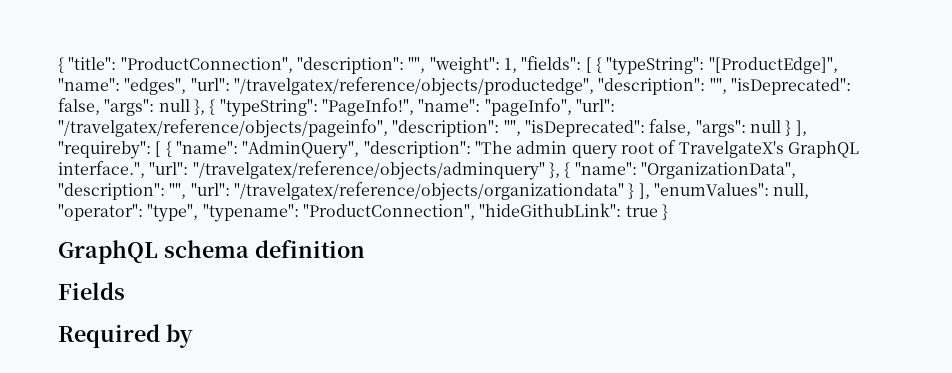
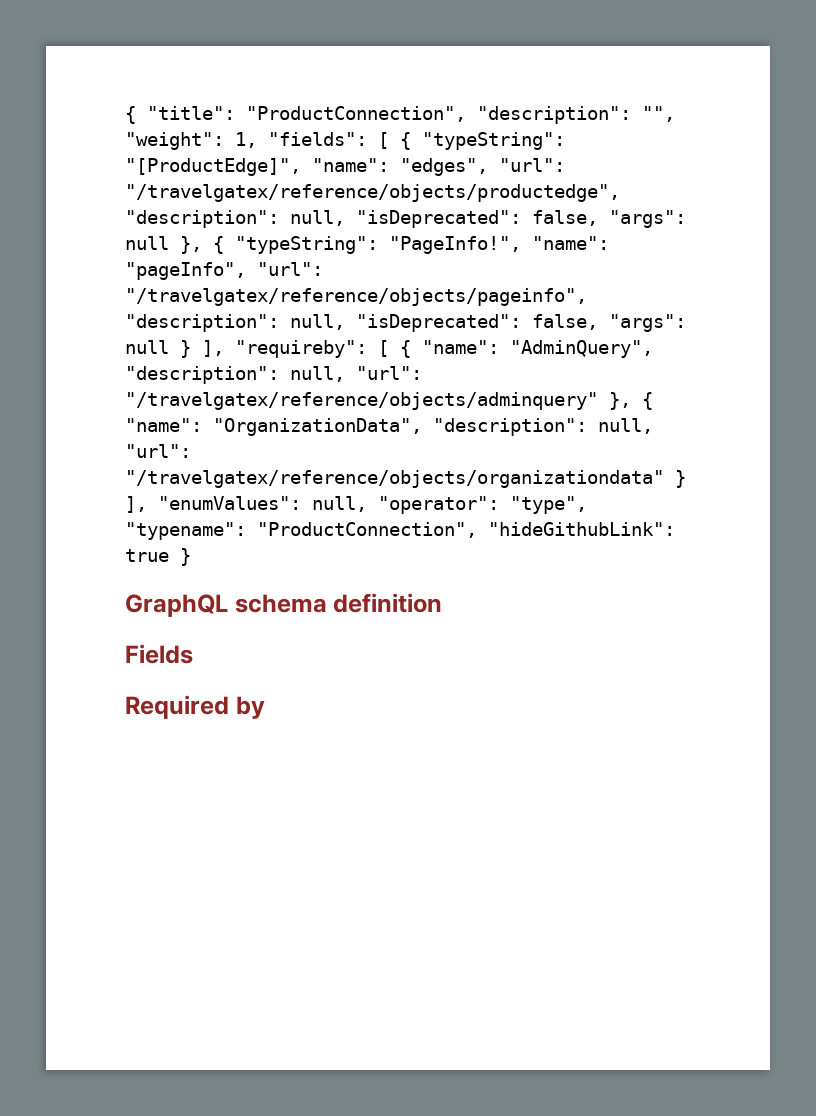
[709,78,727,94] "", -> [290,210,345,226] null,
[503,120,521,136] "", -> [290,314,345,330] null,
[474,140,859,159] [58,161,145,178] "The admin query root of TravelgateX's GraphQL interface.", -> [290,366,345,382] null,
[169,183,187,199] "", -> [598,418,653,434] null,

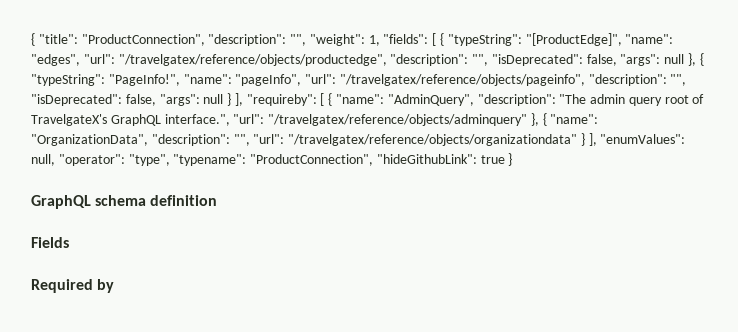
[290,210,345,226] null, -> [472,54,489,66] "",
[290,314,345,330] null, -> [670,74,687,86] "",
[290,366,345,382] null, -> [559,94,705,106] [31,114,230,126] "The admin query root of TravelgateX's GraphQL interface.",
[598,418,653,434] null, -> [233,134,250,146] "",

